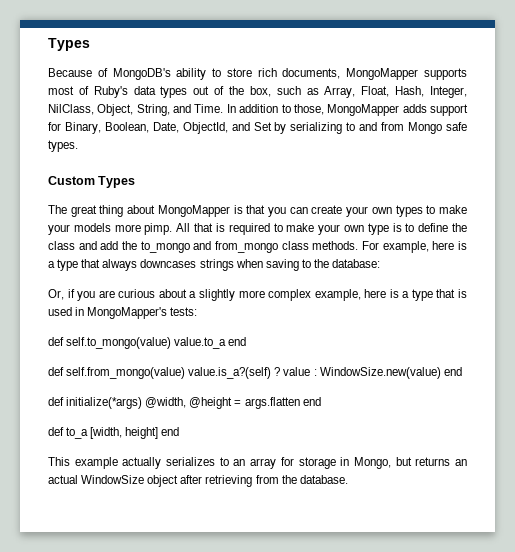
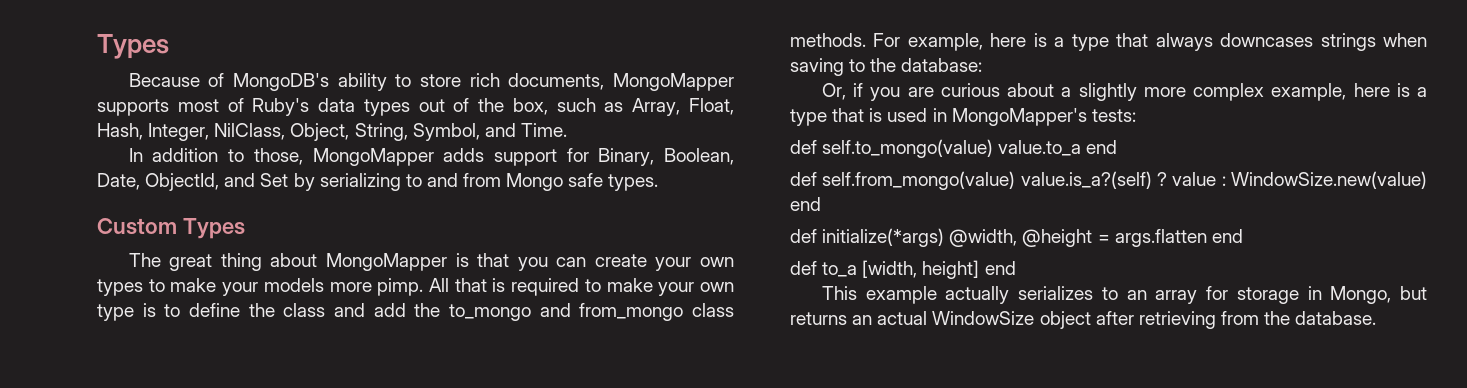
(170, 110) none -> [412,123,480,141] Symbol,
(224, 108) none -> (567, 130) //

